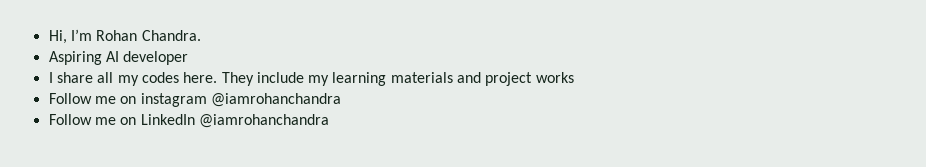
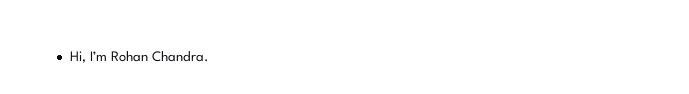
[48,51,189,65] [48,72,574,86] [48,93,341,107] [48,114,329,128] // Aspiring AI developer // I share all my codes here. They include my learning materials and project works // Follow me on instagram @iamrohanchandra // Follow me on LinkedIn @iamrohanchandra -> (209, 56) none

